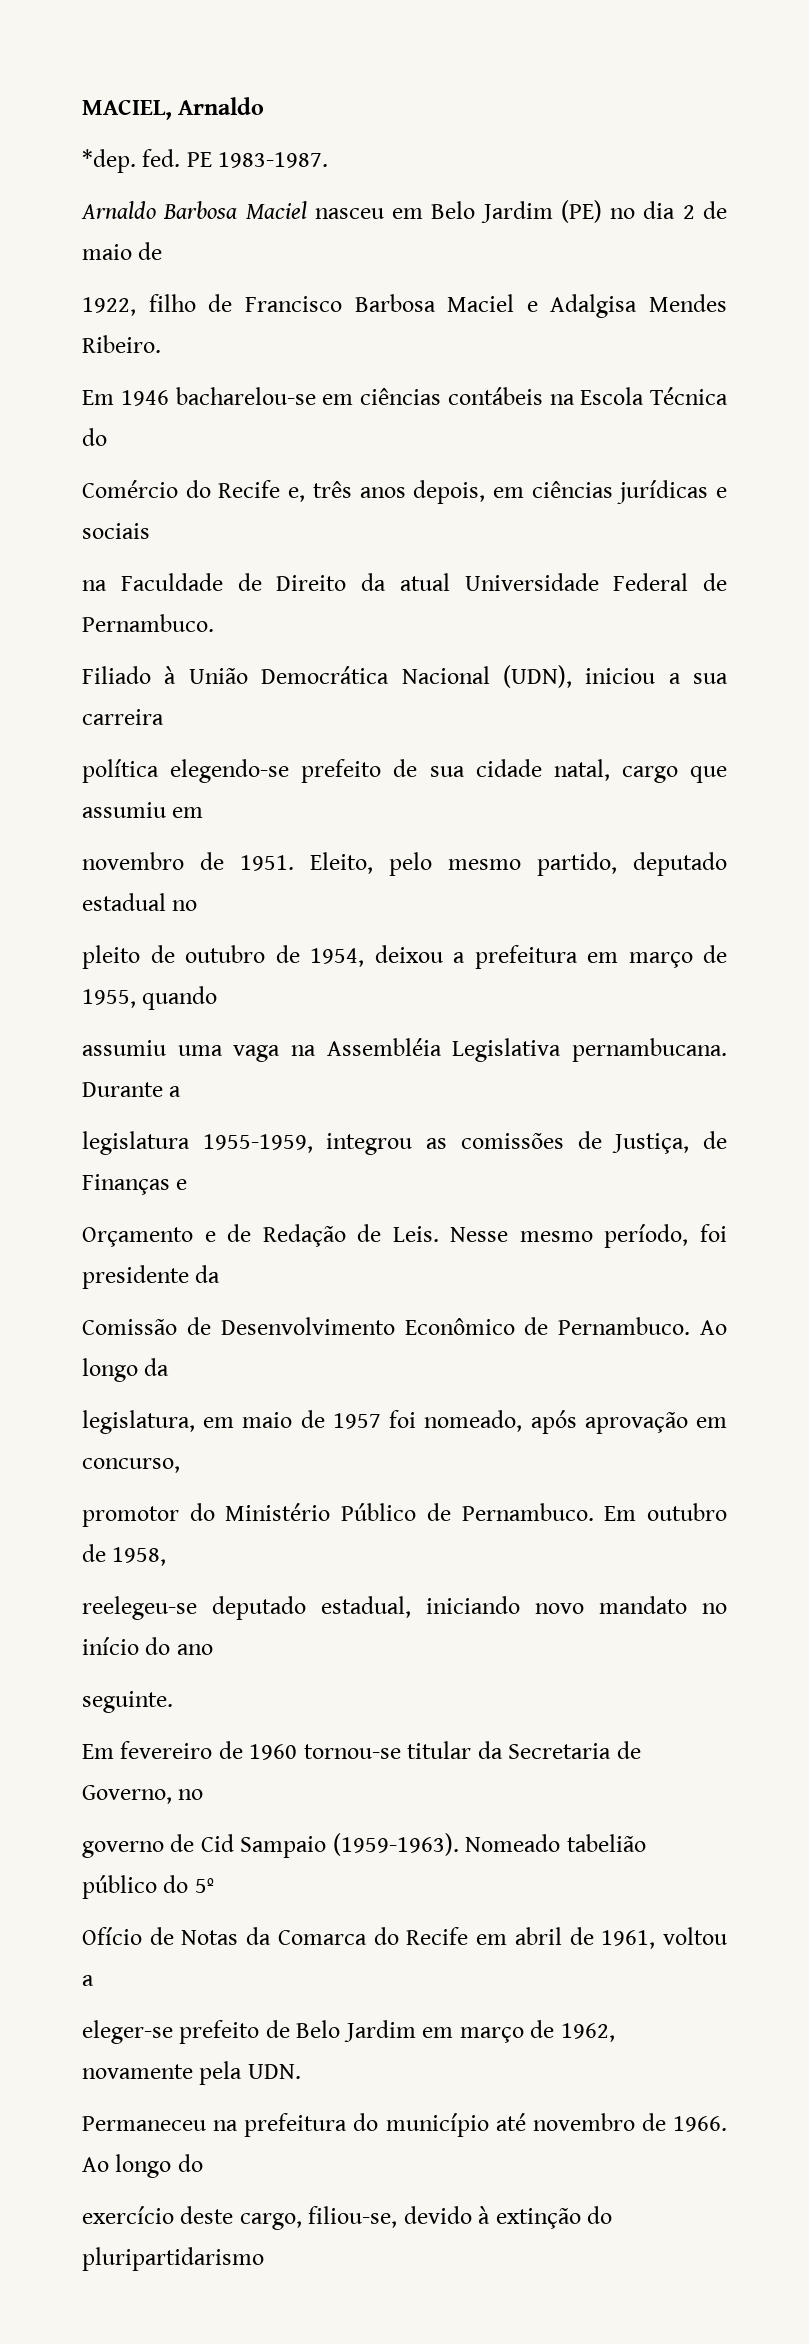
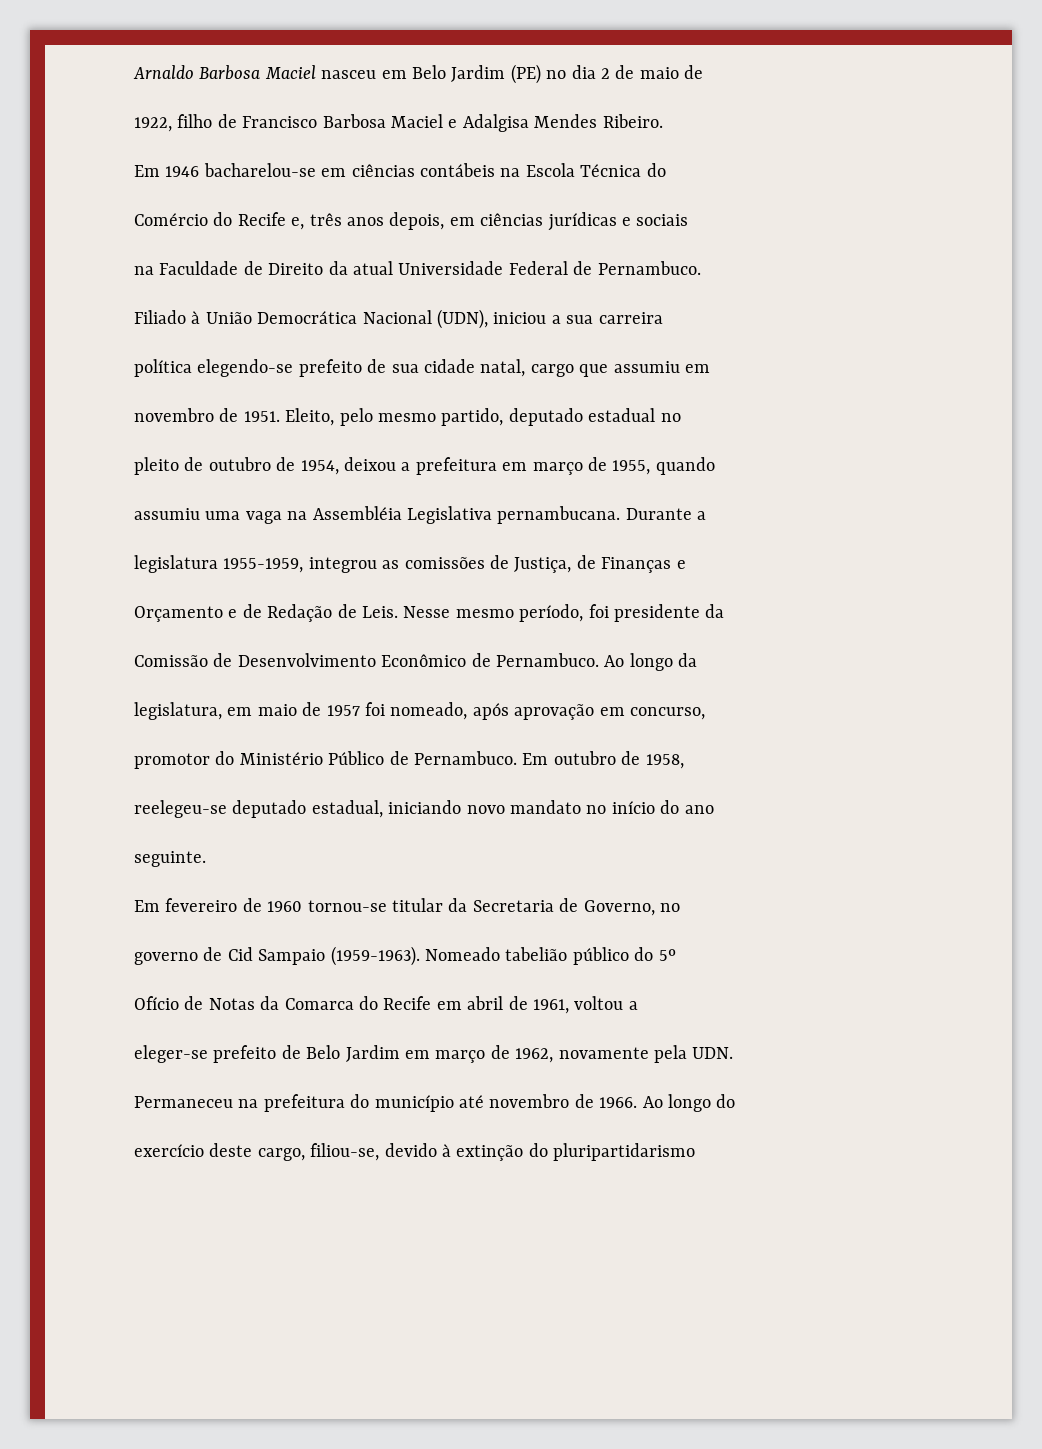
[82,97,265,120] [82,149,329,173] MACIEL, Arnaldo // *dep. fed. PE 1983-1987. // -> (133, 72) none

